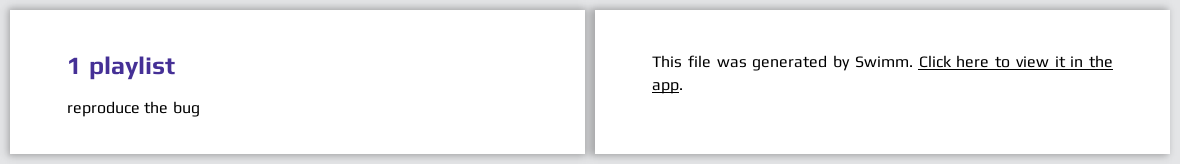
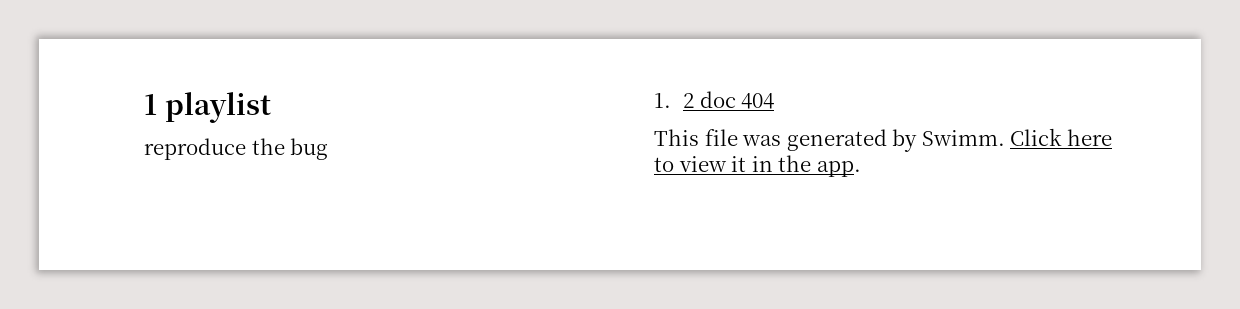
(200, 109) none -> [654,91,775,109] // 1. 2 doc 404

